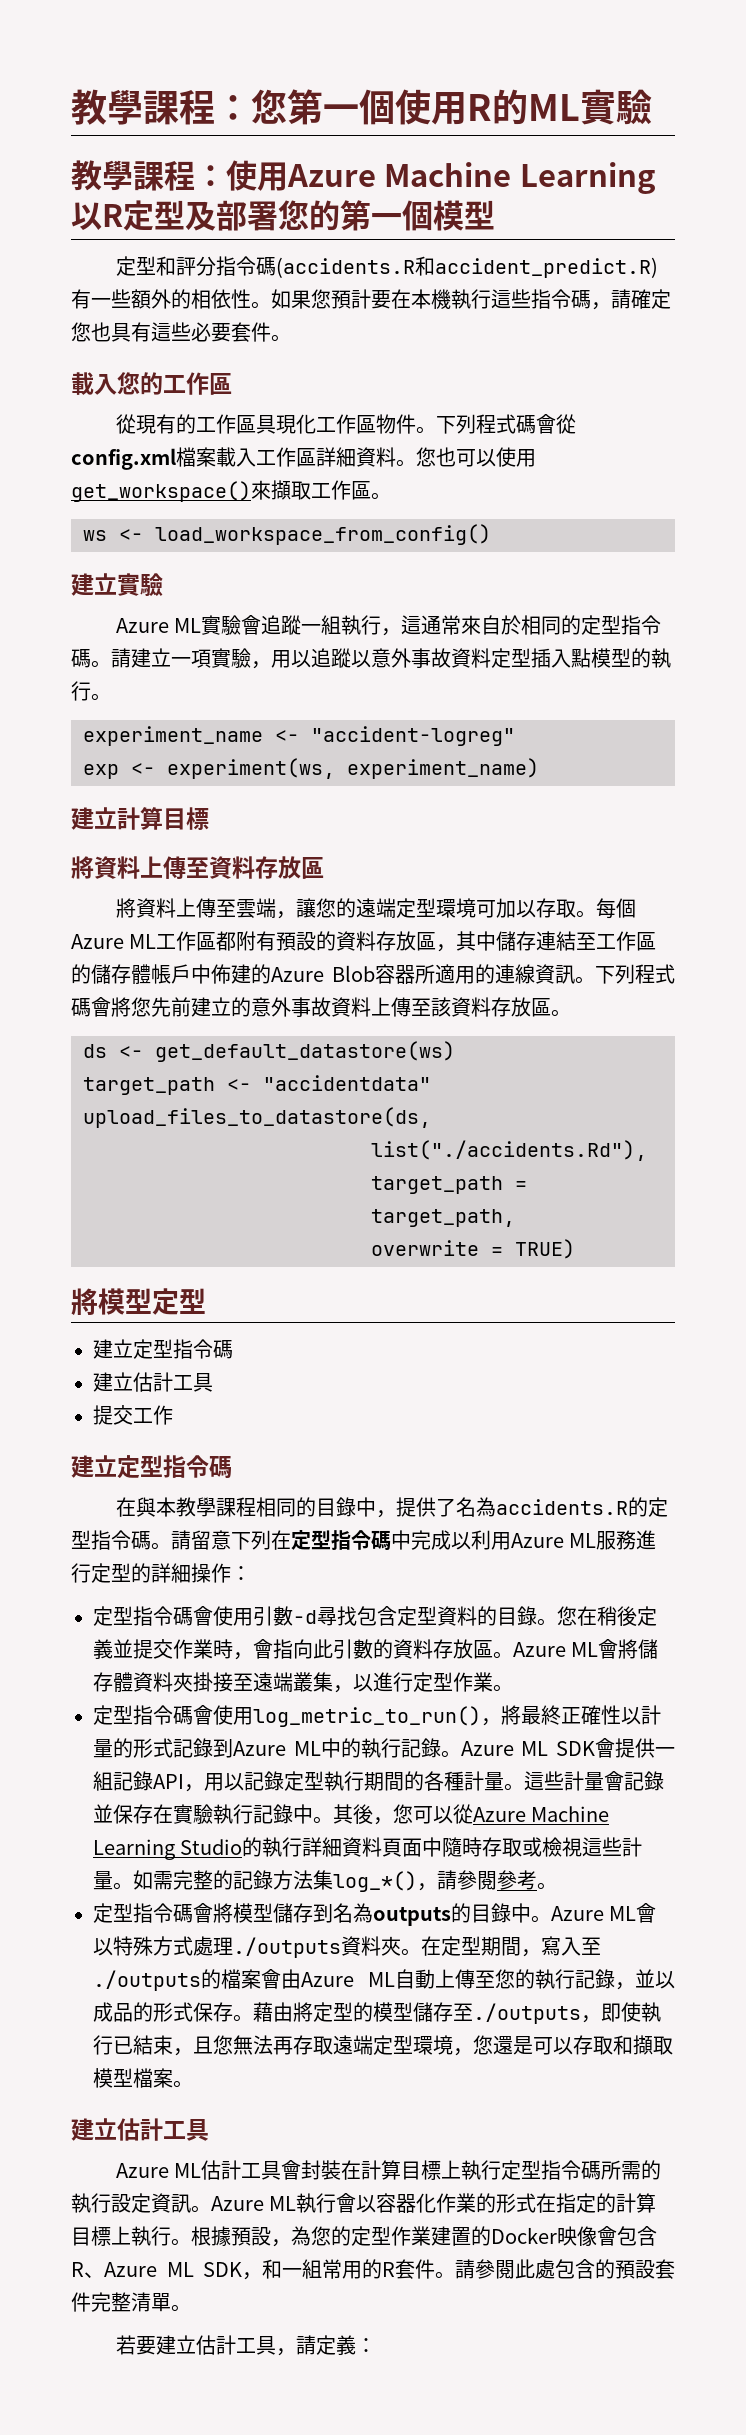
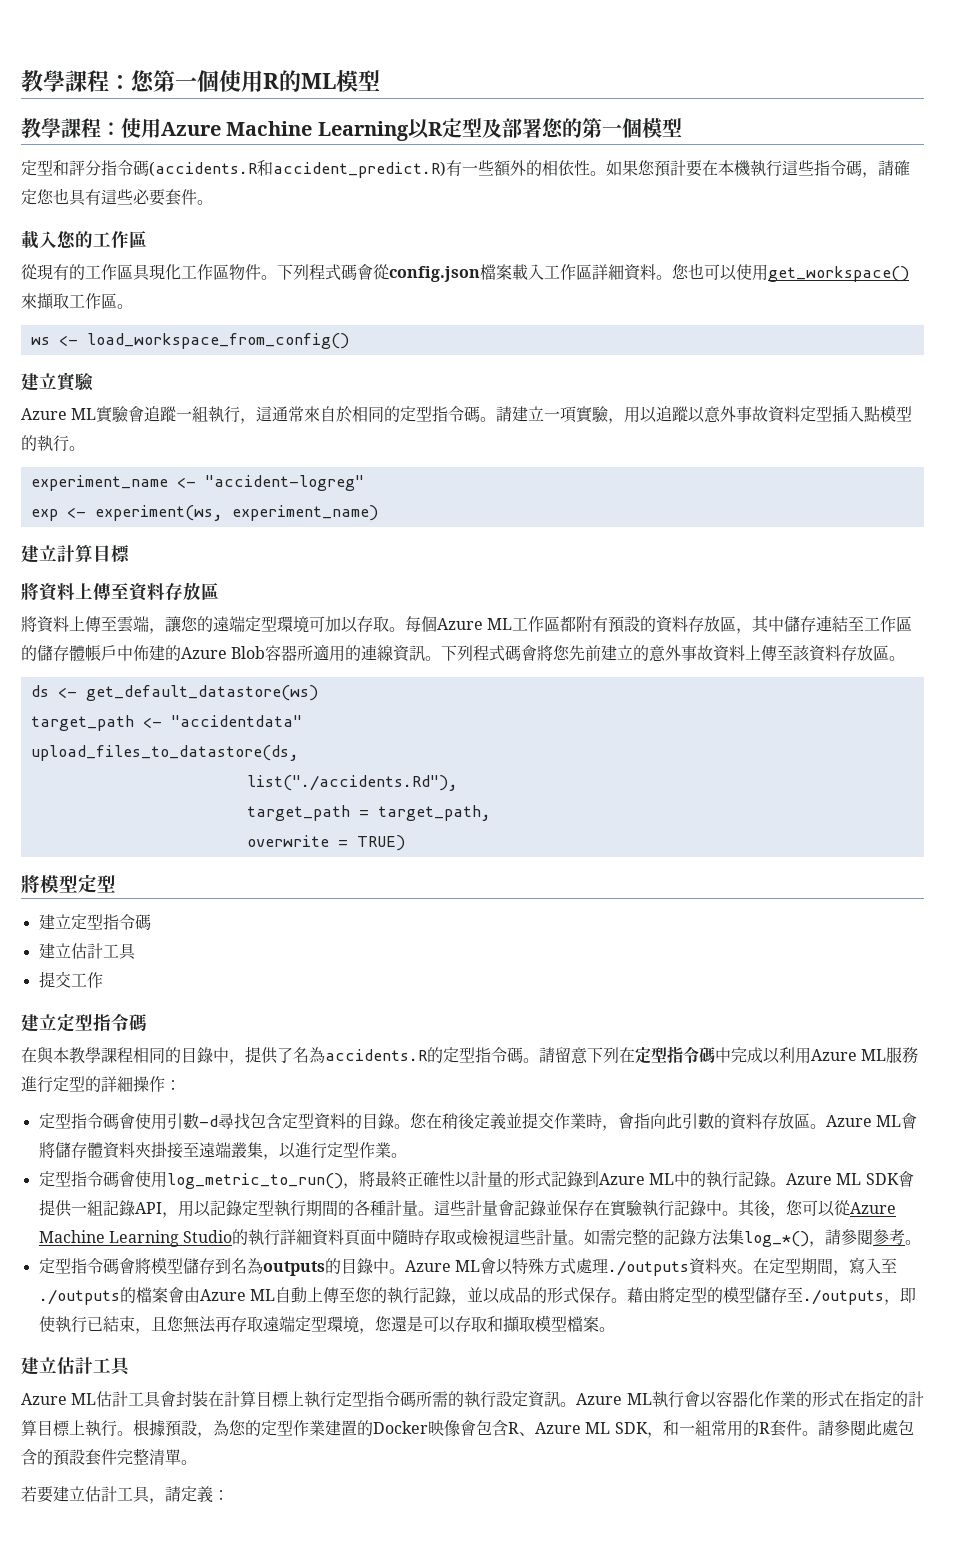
[580,89,652,125] 實驗 -> [336,70,380,92] 模型
[71,448,176,470] config.xml -> [389,266,480,282] config.json

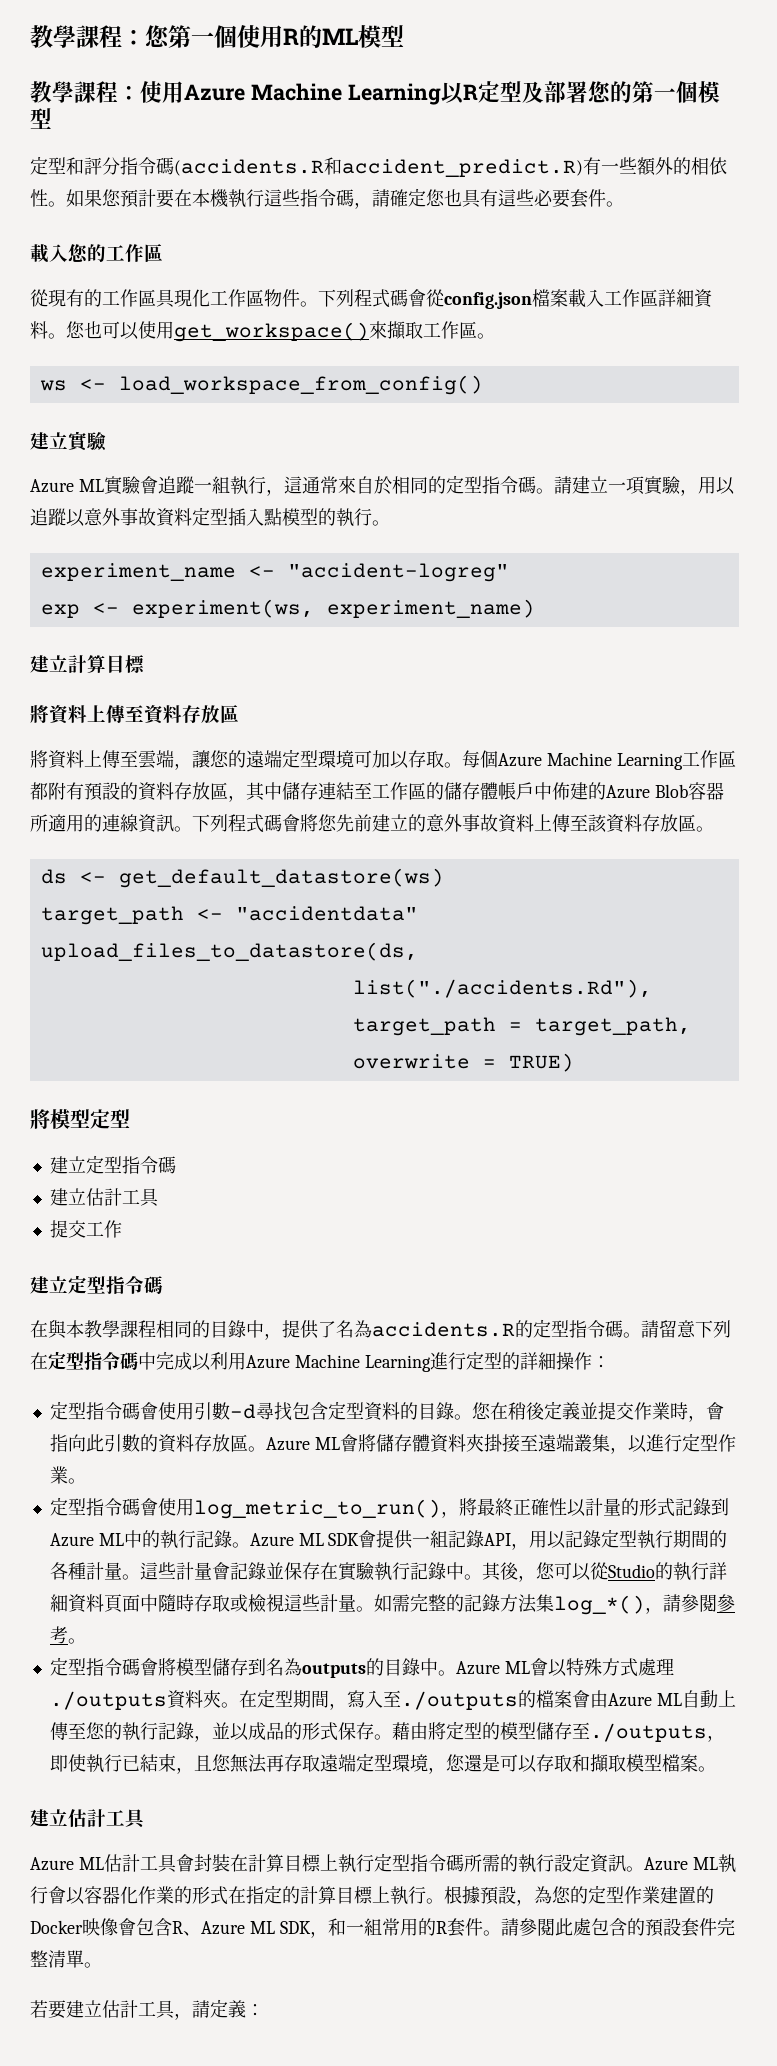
[487,618,513,630] ML -> [546,752,683,770] Machine Learning
[861,1047,919,1063] ML服務 -> [294,1354,431,1372] Machine Learning
[849,1202,896,1214] [38,1230,179,1247] Azure Machine Learning -> (609, 1571) none

